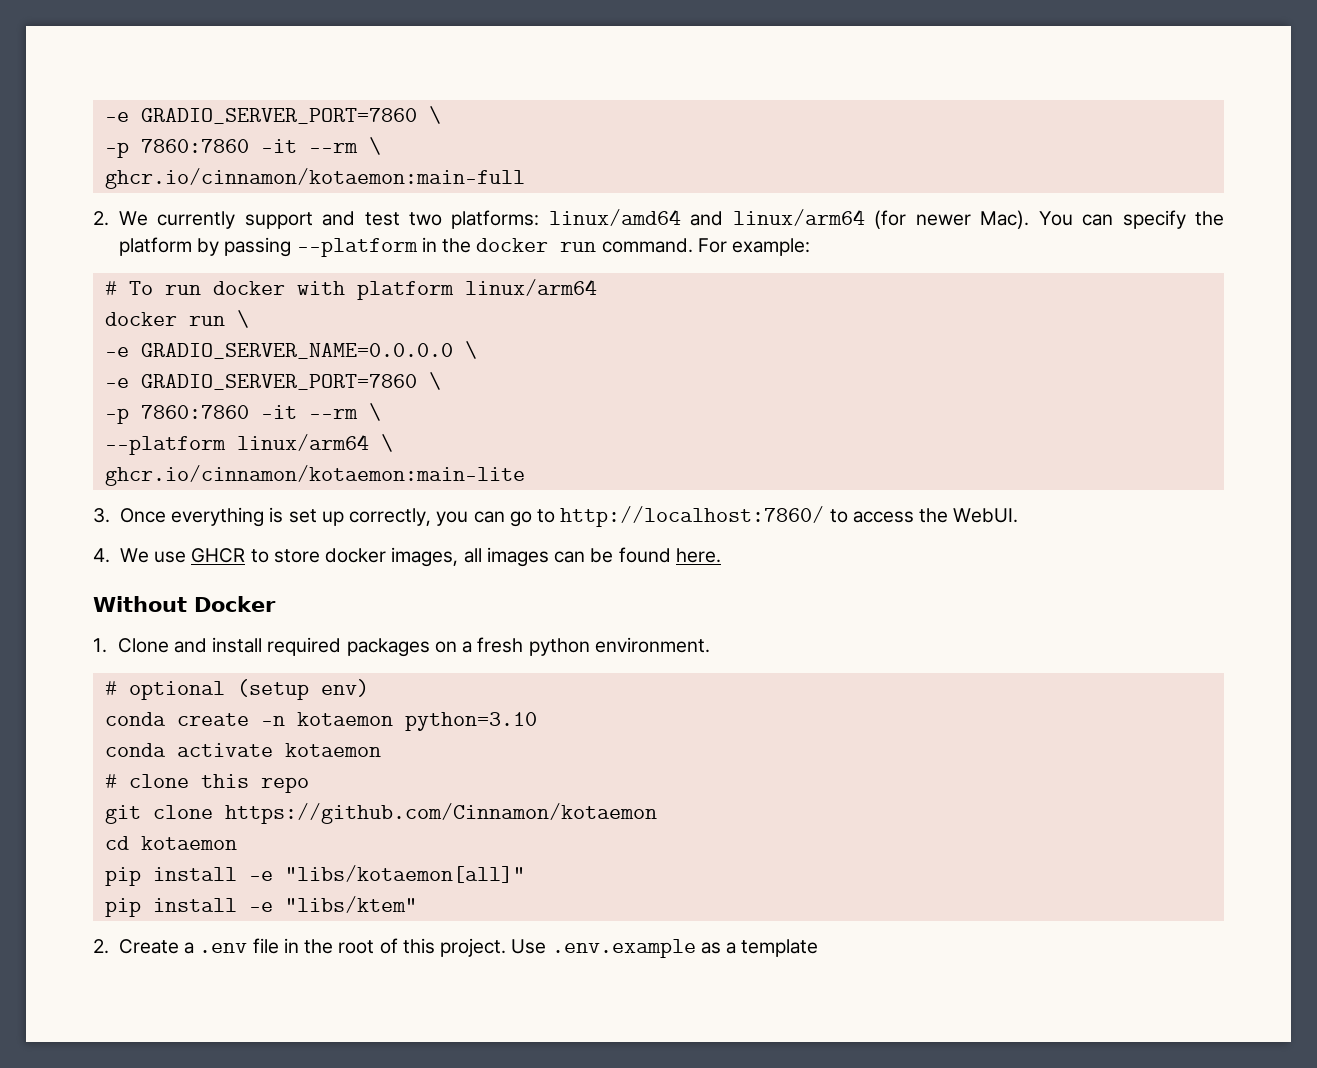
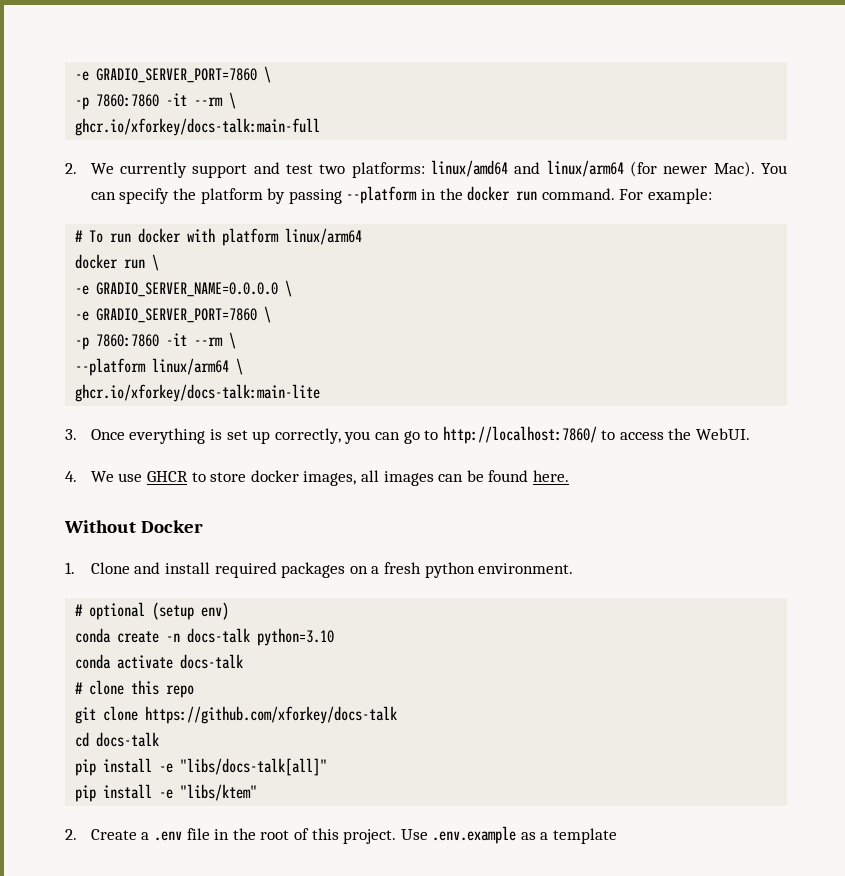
[104,106,441,124] [104,137,381,158] [104,168,525,189] -e GRADIO_SERVER_PORT=7860 \ // -p 7860:7860 -it --rm \ // ghcr.io/cinnamon/kotaemon:main-full -> [75,66,272,83] [75,92,237,110] [75,118,321,136] -e GRADIO_SERVER_PORT=7860 \ // -p 7860:7860 -it --rm \ // ghcr.io/xforkey/docs-talk:main-full
[104,465,525,486] ghcr.io/cinnamon/kotaemon:main-lite -> [75,384,321,402] ghcr.io/xforkey/docs-talk:main-lite
[296,712,393,726] kotaemon -> [187,628,251,643] docs-talk
[284,743,381,757] kotaemon -> [180,654,244,669] docs-talk
[224,803,657,824] https://github.com/Cinnamon/kotaemon -> [145,706,398,724] https://github.com/xforkey/docs-talk
[140,836,237,850] [104,865,525,886] kotaemon // pip install -e "libs/kotaemon[all]" -> [96,732,160,747] [75,758,328,776] docs-talk // pip install -e "libs/docs-talk[all]"

